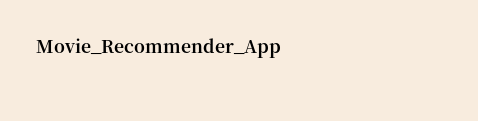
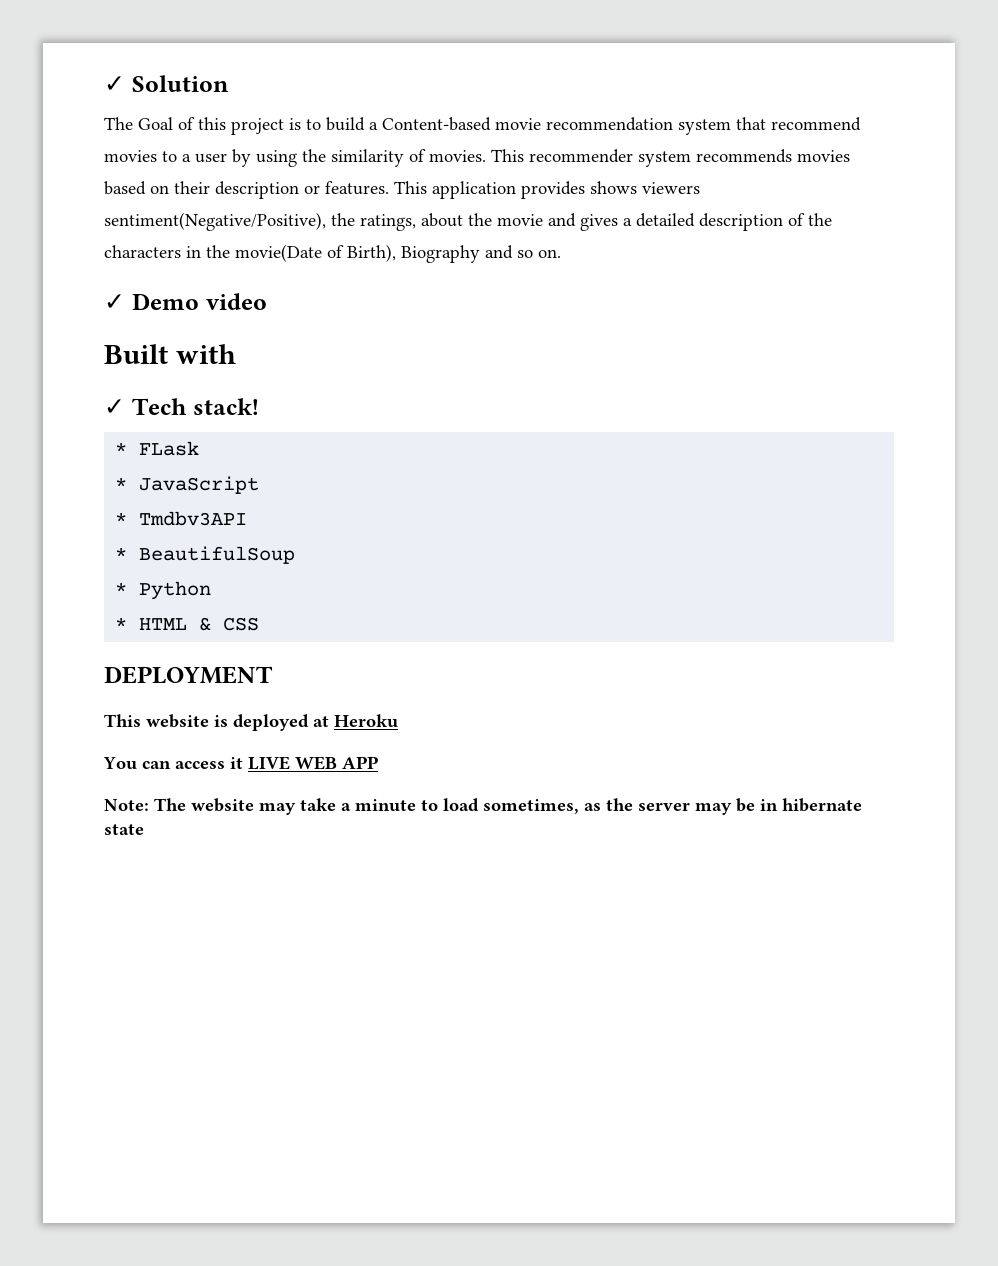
[36,38,281,58] Movie_Recommender_App -> [104,75,229,92] [104,117,861,135] [104,149,850,167] [104,181,700,199] [104,212,832,231] [104,244,561,263] [104,293,267,310] [104,344,236,364] [104,398,259,415] [115,441,200,456] [115,476,260,494] [115,511,248,526] [115,546,296,564] [115,581,212,600] [115,617,260,631] [104,666,273,684] [104,714,398,731] [103,756,378,770] [104,798,862,815] [104,824,144,835] ✓ Solution // The Goal of this project is to build a Content-based movie recommendation system that recommend movies to a user by using the similarity of movies. This recommender system recommends movies based on their description or features. This application provides shows viewers sentiment(Negative/Positive), the ratings, about the movie and gives a detailed description of the characters in the movie(Date of Birth), Biography and so on. // ✓ Demo video // Built with // ✓ Tech stack! // * FLask // * JavaScript // * Tmdbv3API // * BeautifulSoup // * Python // * HTML & CSS // DEPLOYMENT // This website is deployed at Heroku // You can access it LIVE WEB APP // Note: The website may take a minute to load sometimes, as the server may be in hibernate state

